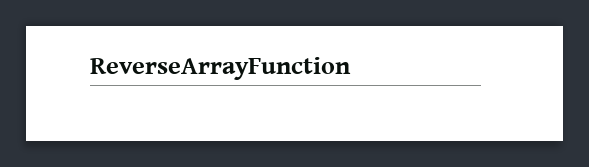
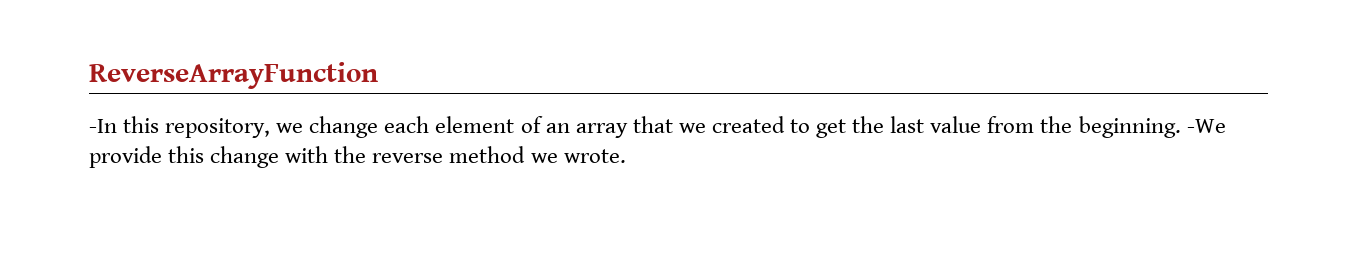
(351, 68) none -> [89,116,1226,138] [89,146,626,168] // -In this repository, we change each element of an array that we created to get the last value from the beginning. -We provide this change with the reverse method we wrote.

